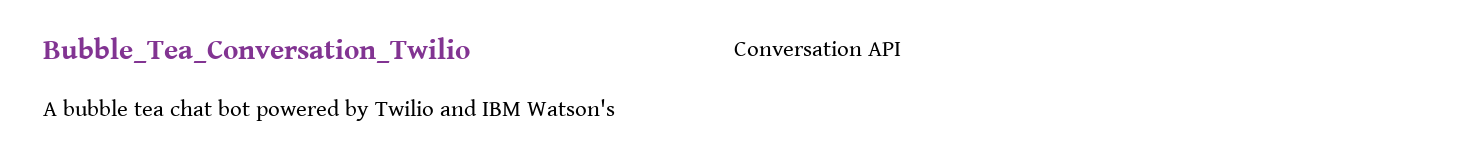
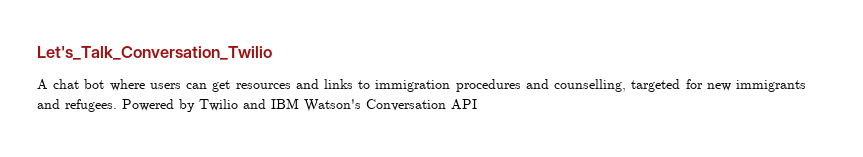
[43,37,470,63] Bubble_Tea_Conversation_Twilio -> [37,46,272,60] Let's_Talk_Conversation_Twilio
[63,99,341,121] bubble tea chat bot powered -> [53,79,806,92] [37,99,174,112] chat bot where users can get resources and links to immigration procedures and counselling, targeted for new immigrants and refugees. Powered

